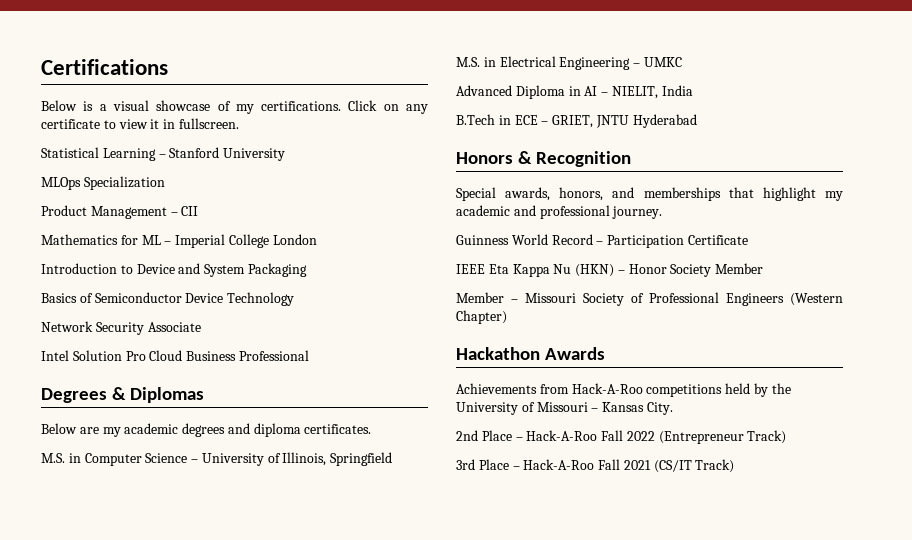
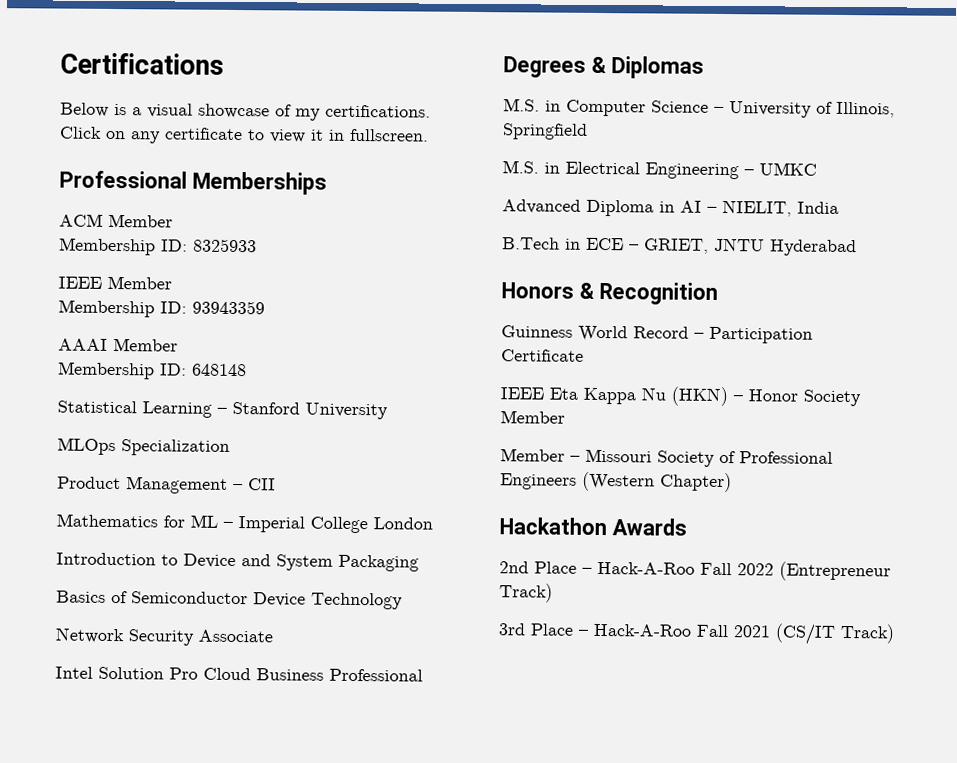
(239, 123) none -> [59,170,327,195] [59,213,173,228] [59,237,257,256] [58,275,172,290] [58,299,265,318] [58,338,178,352] [58,361,247,380] // Professional Memberships // ACM Member // Membership ID: 8325933 // IEEE Member // Membership ID: 93943359 // AAAI Member // Membership ID: 648148
[41,423,372,437] // Below are my academic degrees and diploma certificates. -> (704, 67) none
[456,187,843,201] [456,205,663,219] // Special awards, honors, and memberships that highlight my academic and professional journey. -> (718, 293) none
[456,383,791,397] [456,402,673,415] // Achievements from Hack-A-Roo competitions held by the University of Missouri – Kansas City. -> (687, 527) none

